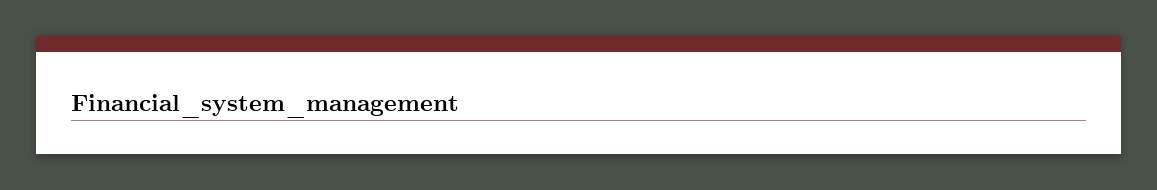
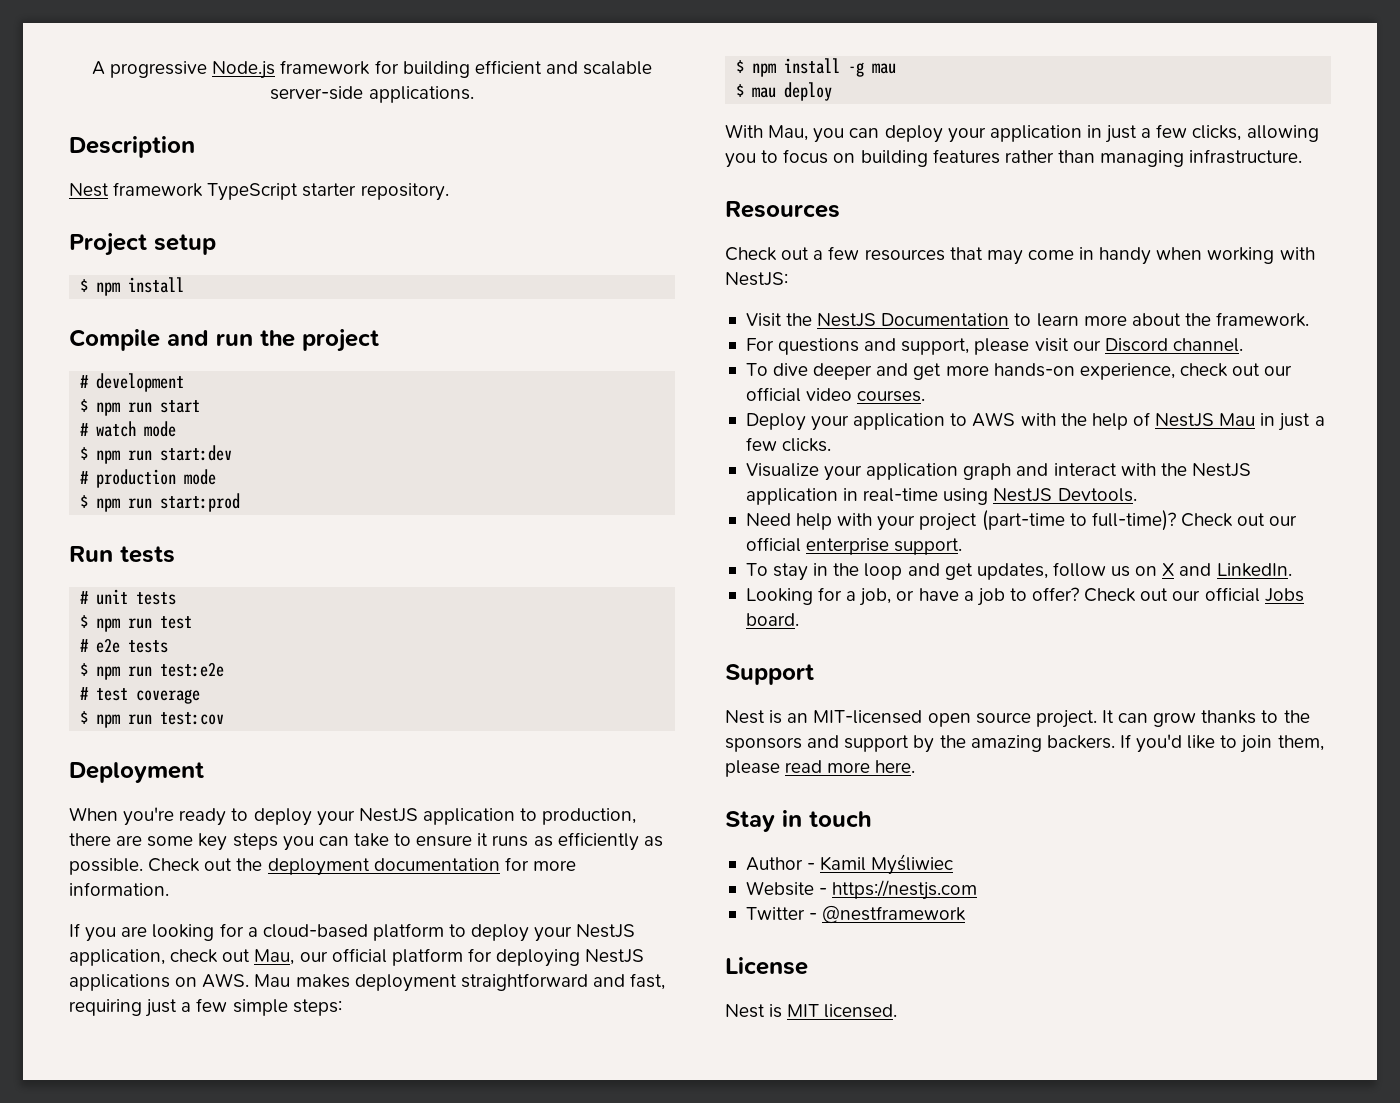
[71,94,459,118] Financial_system_management -> [91,60,653,79] [270,86,474,103] [69,136,195,158] [69,182,449,201] [69,233,216,256] [80,277,185,296] [69,329,379,352] [80,373,185,392] [80,399,201,416] [80,421,177,437] [80,445,233,464] [80,469,217,488] [80,493,241,512] [69,546,175,563] [80,589,177,605] [80,615,193,632] [80,638,169,653] [80,662,225,680] [80,687,201,704] [80,711,225,728] [69,762,204,783] [69,807,637,826] [69,832,663,851] [69,857,576,876] [69,882,169,896] [69,923,636,942] [69,948,645,967] [69,973,666,992] [69,998,342,1017] [736,58,897,77] [736,82,833,101] [725,124,1319,143] [725,149,1303,168] [725,201,840,218] [725,246,1315,265] [725,272,788,286] [745,312,1310,327] [745,338,1243,355] [745,363,1293,380] [745,387,926,402] [745,412,1325,431] [745,437,832,452] [745,463,1251,481] [745,488,1137,505] [745,510,1298,531] [745,537,963,555] [745,562,1292,581] [745,587,1304,606] [745,613,799,626] [725,664,814,685] [725,710,1310,728] [725,734,1324,753] [725,760,916,777] [725,810,871,832] [745,854,954,875] [745,880,978,900] [745,905,967,924] [725,957,808,975] [725,1004,898,1018] A progressive Node.js framework for building efficient and scalable server-side applications. // Description // Nest framework TypeScript starter repository. // Project setup // $ npm install // Compile and run the project // # development // $ npm run start // # watch mode // $ npm run start:dev // # production mode // $ npm run start:prod // Run tests // # unit tests // $ npm run test // # e2e tests // $ npm run test:e2e // # test coverage // $ npm run test:cov // Deployment // When you're ready to deploy your NestJS application to production, there are some key steps you can take to ensure it runs as efficiently as possible. Check out the deployment documentation for more information. // If you are looking for a cloud-based platform to deploy your NestJS application, check out Mau, our official platform for deploying NestJS applications on AWS. Mau makes deployment straightforward and fast, requiring just a few simple steps: // $ npm install -g mau // $ mau deploy // With Mau, you can deploy your application in just a few clicks, allowing you to focus on building features rather than managing infrastructure. // Resources // Check out a few resources that may come in handy when working with NestJS: // Visit the NestJS Documentation to learn more about the framework. // For questions and support, please visit our Discord channel. // To dive deeper and get more hands-on experience, check out our official video courses. // Deploy your application to AWS with the help of NestJS Mau in just a few clicks. // Visualize your application graph and interact with the NestJS application in real-time using NestJS Devtools. // Need help with your project (part-time to full-time)? Check out our official enterprise support. // To stay in the loop and get updates, follow us on X and LinkedIn. // Looking for a job, or have a job to offer? Check out our official Jobs board. // Support // Nest is an MIT-licensed open source project. It can grow thanks to the sponsors and support by the amazing backers. If you'd like to join them, please read more here. // Stay in touch // Author - Kamil Myśliwiec // Website - https://nestjs.com // Twitter - @nestframework // License // Nest is MIT licensed.

